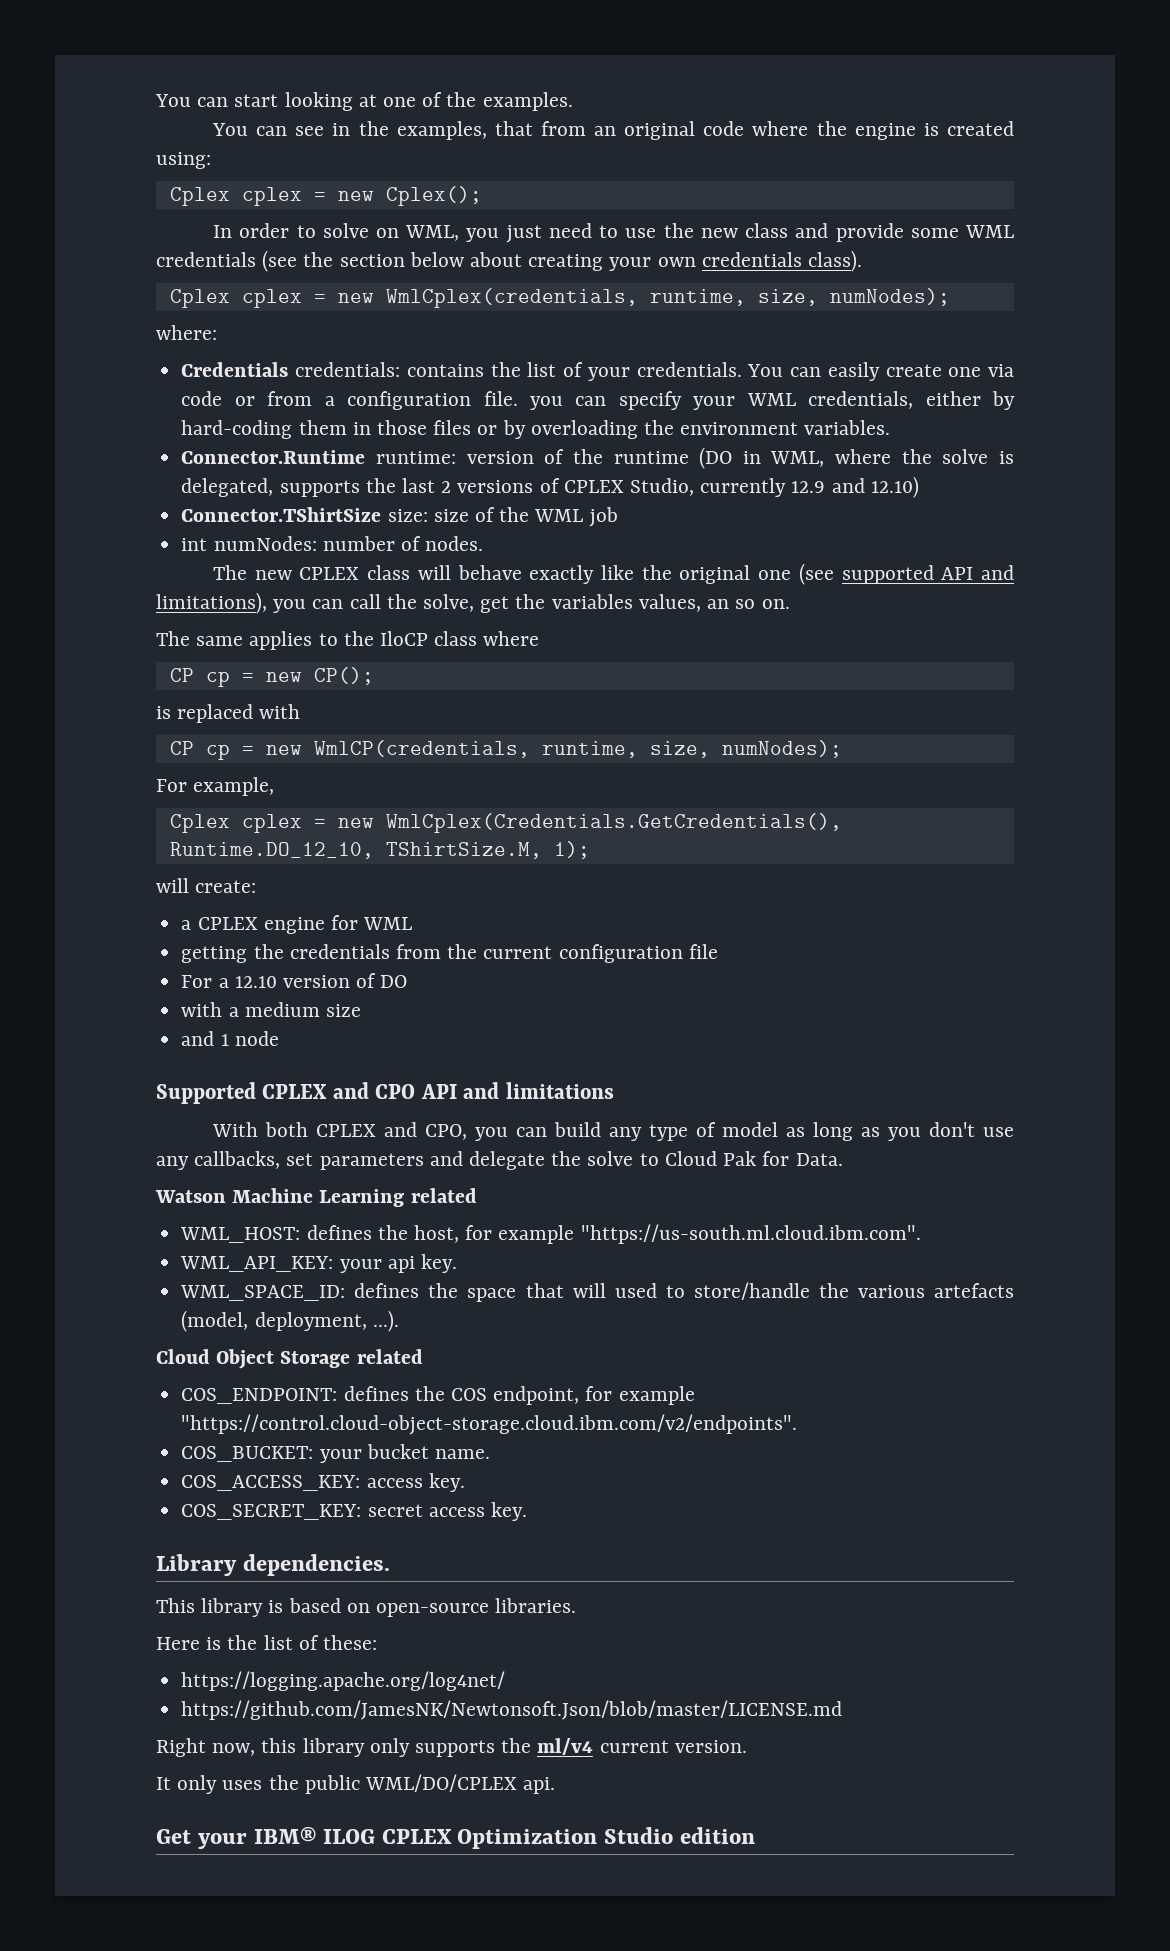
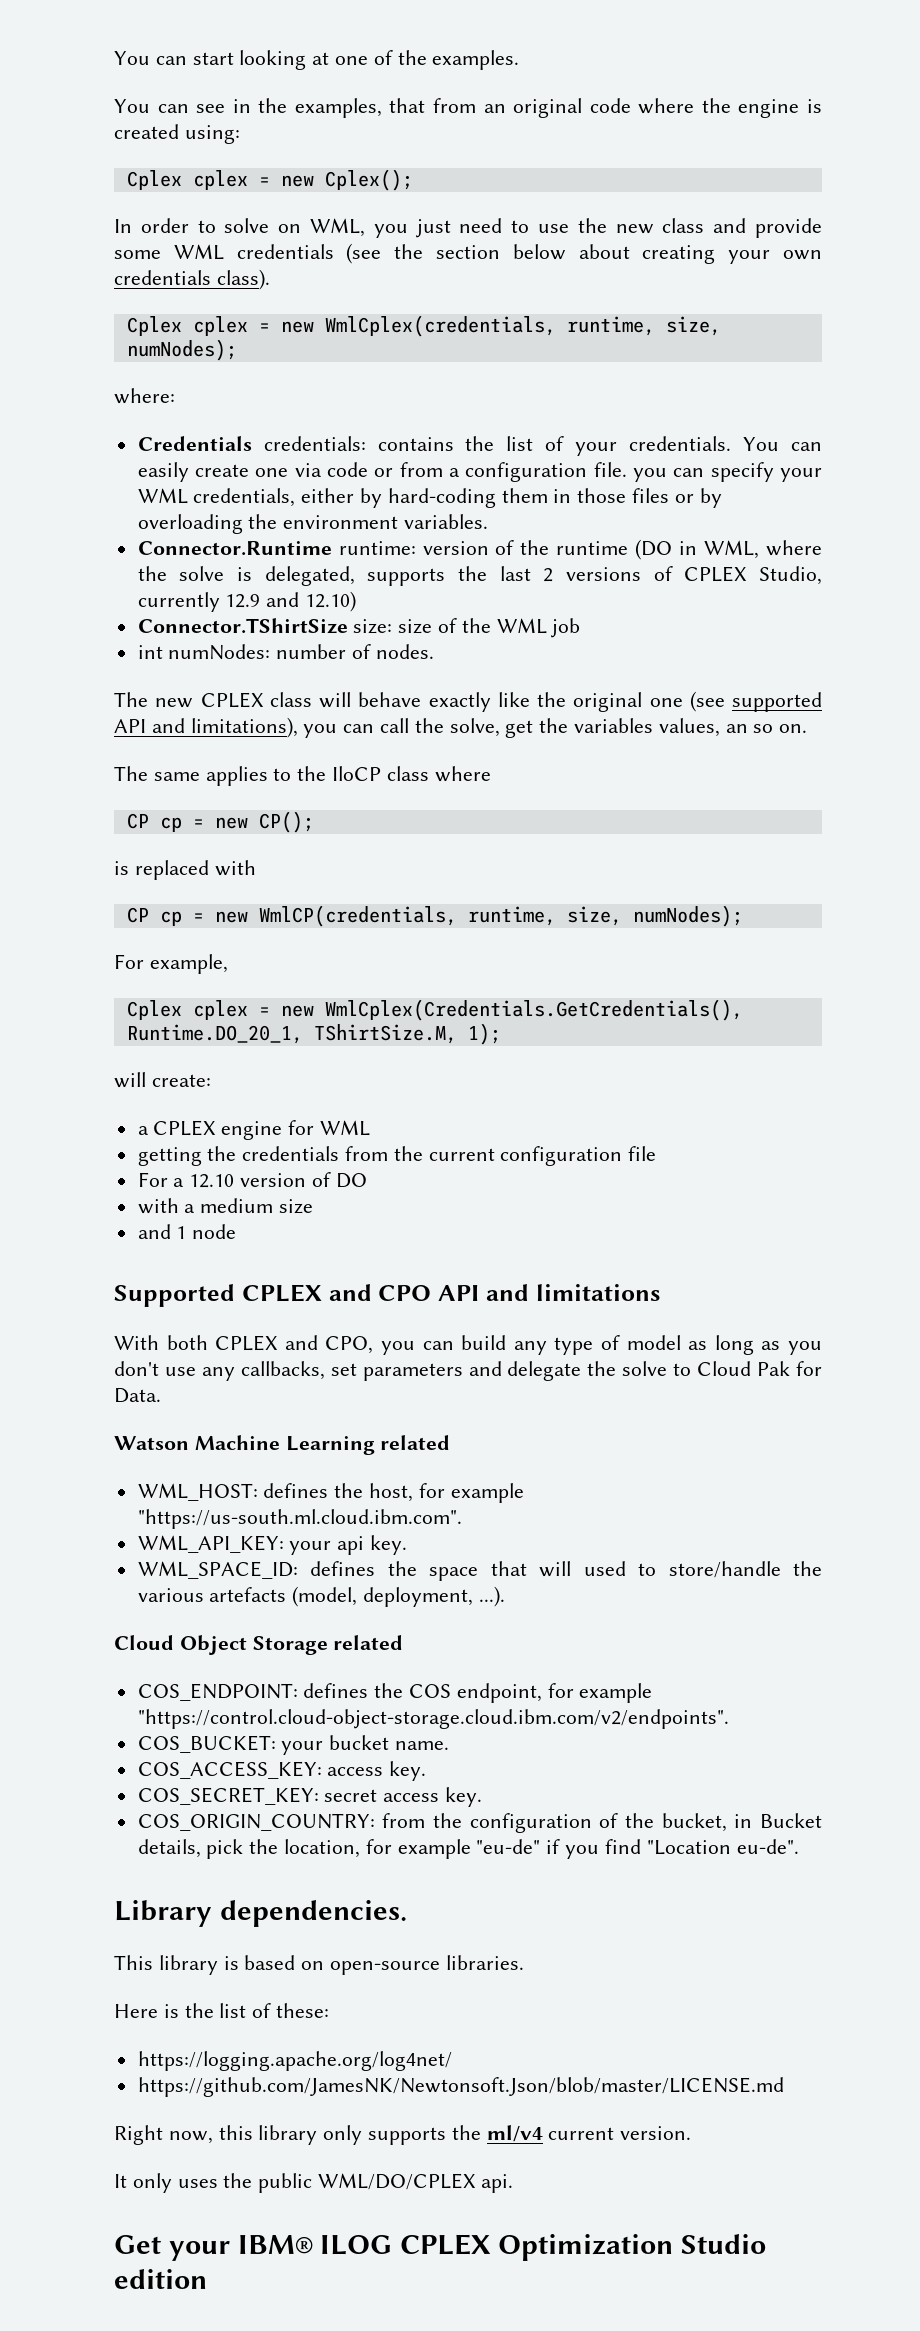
[169,842,374,859] Runtime.DO_12_10, -> [126,1024,303,1044] Runtime.DO_20_1,
(527, 1511) none -> [137,1813,822,1833] [137,1839,799,1859] // COS_ORIGIN_COUNTRY: from the configuration of the bucket, in Bucket details, pick the location, for example "eu-de" if you find "Location eu-de".

